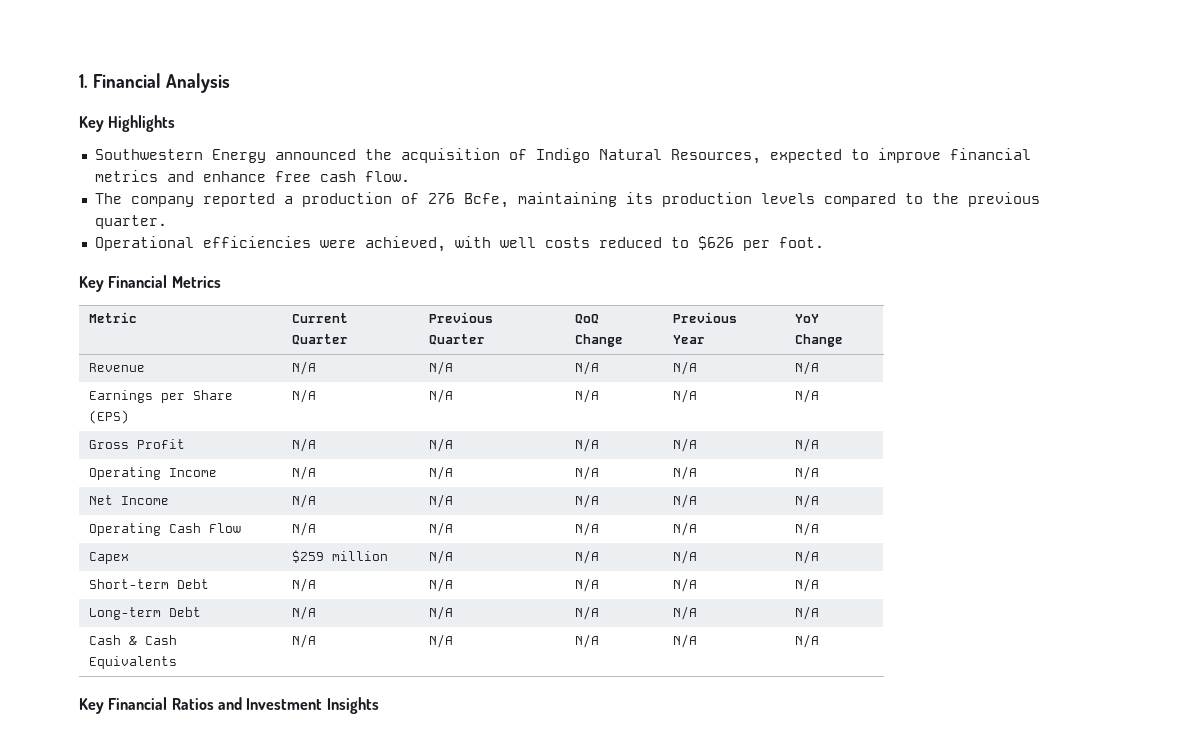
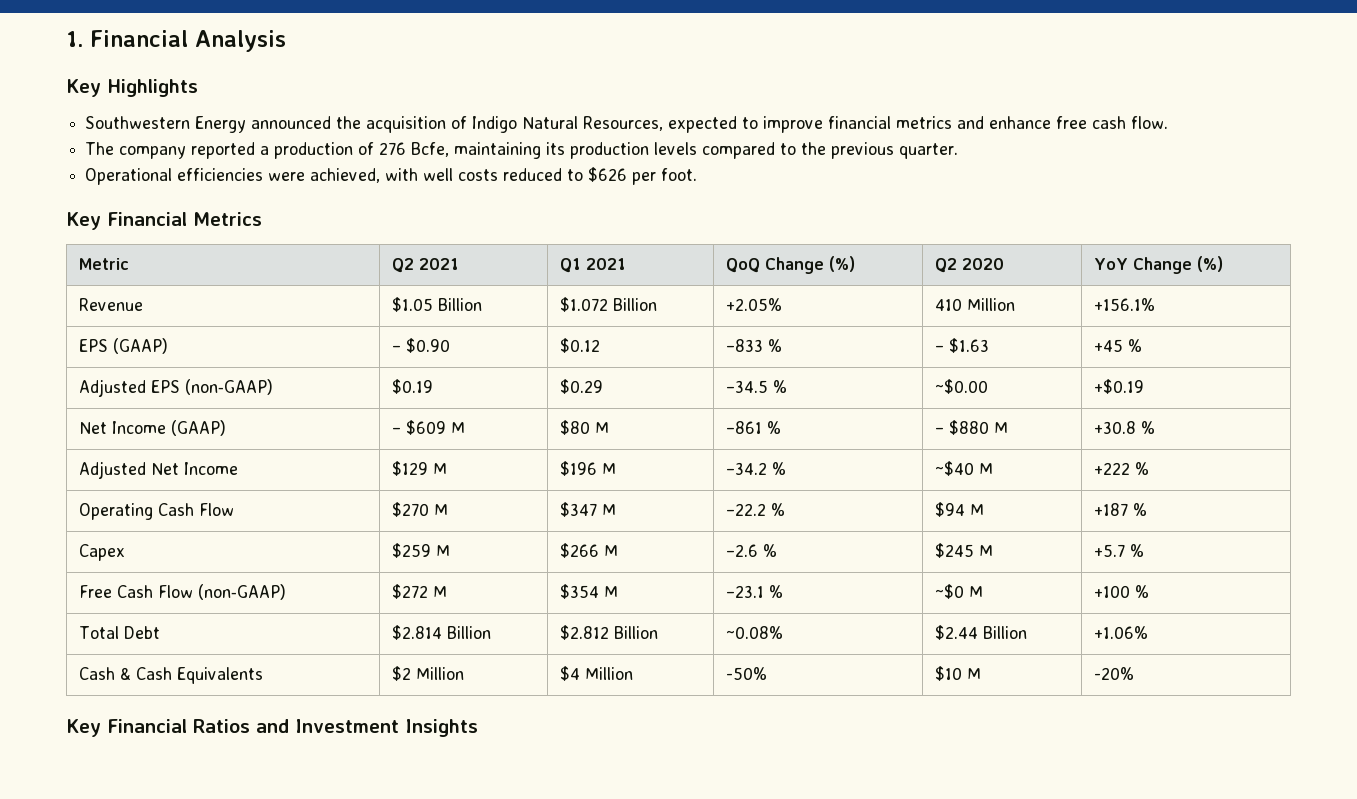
[292,313,349,323] [292,334,349,345] [429,312,494,323] [429,334,486,345] Current Quarter | Previous Quarter -> [391,258,459,273] [559,258,626,273] Q2 2021 | Q1 2021
[673,312,738,323] [673,335,706,344] | Previous Year -> [828,256,855,272] [934,258,1004,273] (%) | Q2 2020
(844, 340) none -> [1196,256,1223,272] (%)
[292,361,317,375] [429,361,454,375] [575,361,600,375] [673,361,698,375] [795,361,820,375] [89,390,234,403] [89,410,130,424] [292,389,317,403] [429,389,454,403] [575,389,600,403] [673,389,698,403] [795,389,820,403] [89,439,186,449] [292,438,317,452] [429,438,454,452] [575,438,600,452] [673,438,698,452] [795,438,820,452] [89,467,218,480] [292,466,317,480] [429,466,454,480] [575,466,600,480] [673,466,698,480] [795,466,820,480] [89,495,170,505] [292,494,317,508] [429,494,454,508] [575,494,600,508] [673,494,698,508] [795,494,820,508] [89,523,242,536] [292,522,317,536] [429,522,454,536] [575,522,600,536] [673,522,698,536] [795,522,820,536] [89,552,130,564] [292,550,389,563] [429,550,454,564] [575,550,600,564] [673,550,698,564] [795,550,820,564] [89,579,210,589] [292,578,317,592] [429,578,454,592] [575,578,600,592] [673,578,698,592] [795,578,820,592] [89,607,202,620] [292,606,317,620] [429,606,454,620] [575,606,600,620] [673,606,698,620] [795,606,820,620] [89,635,178,645] [89,656,178,669] [292,634,317,648] [429,634,454,648] [575,634,600,648] [673,634,698,648] [795,634,820,648] N/A | N/A | N/A | N/A | N/A // Earnings per Share (EPS) | N/A | N/A | N/A | N/A | N/A // Gross Profit | N/A | N/A | N/A | N/A | N/A // Operating Income | N/A | N/A | N/A | N/A | N/A // Net Income | N/A | N/A | N/A | N/A | N/A // Operating Cash Flow | N/A | N/A | N/A | N/A | N/A // Capex | $259 million | N/A | N/A | N/A | N/A // Short-term Debt | N/A | N/A | N/A | N/A | N/A // Long-term Debt | N/A | N/A | N/A | N/A | N/A // Cash & Cash Equivalents | N/A | N/A | N/A | N/A | N/A -> [391,297,482,312] [559,297,657,312] [725,298,782,311] [934,298,1015,311] [1093,298,1155,311] [78,338,168,354] [391,338,450,353] [559,338,600,353] [725,339,782,352] [934,338,989,353] [1093,339,1142,352] [78,379,273,397] [391,379,433,394] [559,379,603,394] [725,380,787,393] [934,379,988,394] [1093,379,1144,394] [78,420,226,436] [391,420,465,435] [559,420,609,435] [725,421,781,434] [934,420,1008,435] [1093,421,1155,434] [78,461,238,479] [391,461,447,476] [559,461,616,476] [725,462,786,475] [934,461,993,476] [1093,462,1149,475] [78,503,234,520] [391,502,448,517] [559,502,616,517] [725,503,785,516] [934,502,984,517] [1093,503,1147,516] [78,544,125,561] [391,543,450,558] [559,543,618,558] [725,544,777,557] [934,543,993,558] [1093,544,1144,557] [78,584,286,600] [391,584,447,599] [559,584,618,599] [725,585,783,598] [934,584,983,599] [1093,585,1149,598] [78,626,160,639] [391,625,491,640] [559,625,658,640] [725,626,783,639] [934,625,1027,640] [1093,626,1148,639] [78,667,263,684] [391,666,464,681] [559,666,633,681] [725,667,767,680] [934,666,981,681] [1093,667,1134,680] $1.05 Billion | $1.072 Billion | +2.05% | 410 Million | +156.1% // EPS (GAAP) | – $0.90 | $0.12 | –833 % | – $1.63 | +45 % // Adjusted EPS (non‑GAAP) | $0.19 | $0.29 | –34.5 % | ~$0.00 | +$0.19 // Net Income (GAAP) | – $609 M | $80 M | –861 % | – $880 M | +30.8 % // Adjusted Net Income | $129 M | $196 M | –34.2 % | ~$40 M | +222 % // Operating Cash Flow | $270 M | $347 M | –22.2 % | $94 M | +187 % // Capex | $259 M | $266 M | –2.6 % | $245 M | +5.7 % // Free Cash Flow (non‑GAAP) | $272 M | $354 M | –23.1 % | ~$0 M | +100 % // Total Debt | $2.814 Billion | $2.812 Billion | ~0.08% | $2.44 Billion | +1.06% // Cash & Cash Equivalents | $2 Million | $4 Million | -50% | $10 M | -20%

